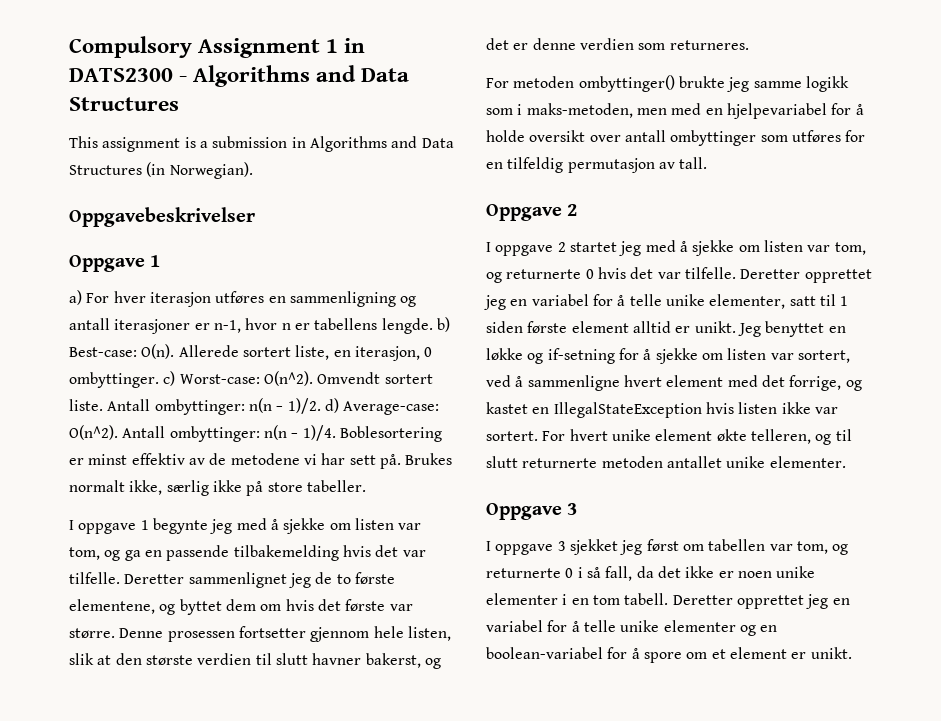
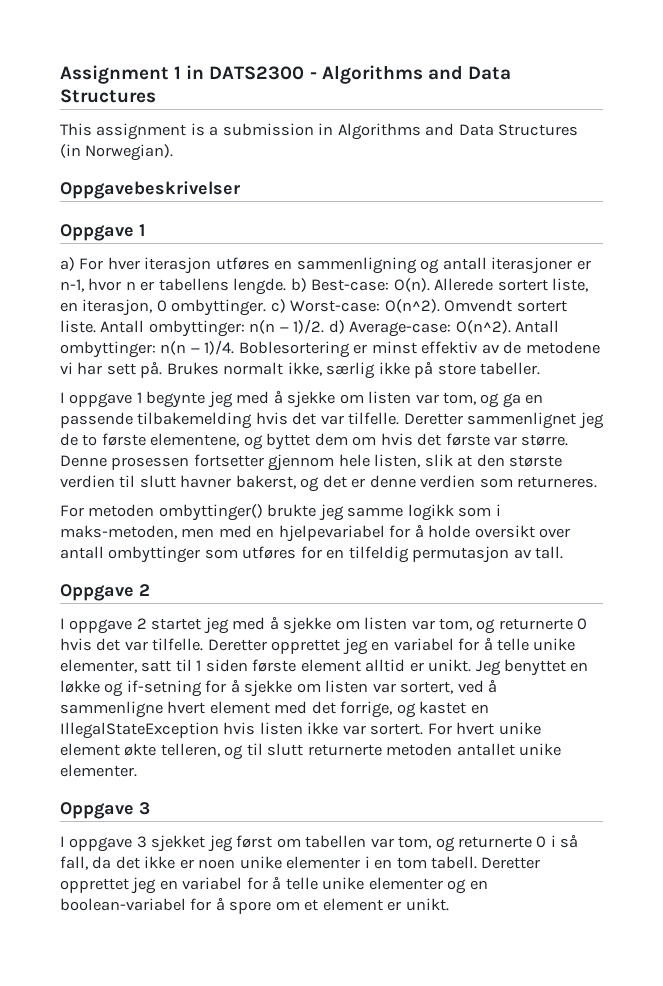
[69,36,192,58] Compulsory -> (60, 74) none

